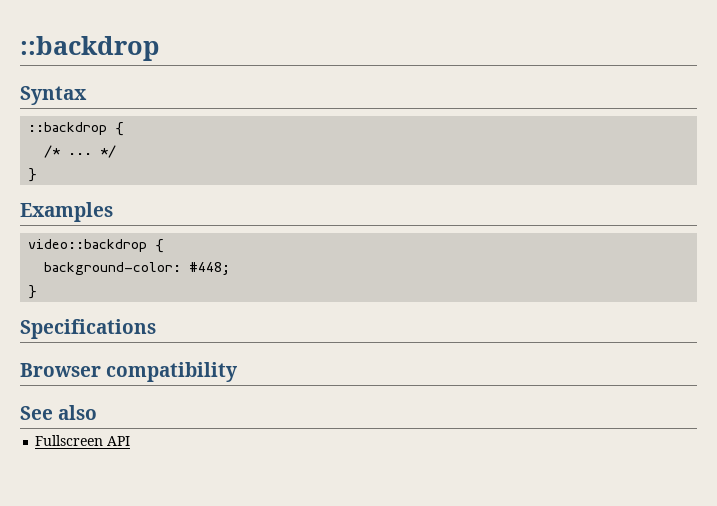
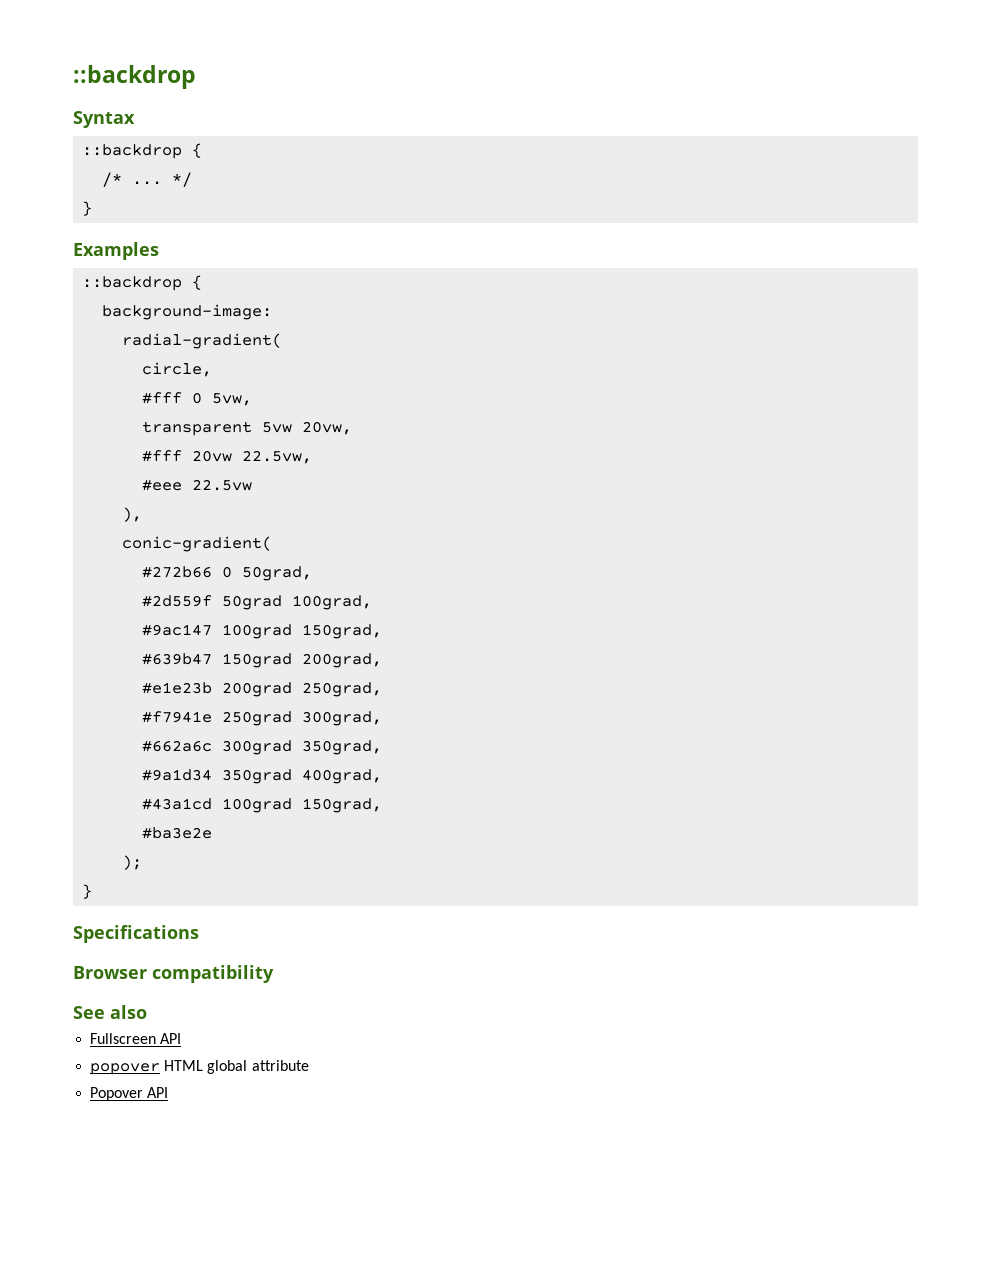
[28,239,165,253] [44,262,231,275] video::backdrop { // background-color: #448; -> [82,275,203,291] [102,304,273,320] [122,333,283,349] [142,362,213,377] [142,392,253,406] [142,421,353,436] [142,450,313,464] [142,479,253,491] [122,507,143,522] [122,536,273,552] [142,566,313,581] [142,595,373,610] [142,624,383,639] [142,653,383,668] [142,682,383,697] [142,711,383,726] [142,740,383,755] [142,769,383,784] [142,798,383,813] [142,827,213,839] [122,855,143,870] ::backdrop { // background-image: // radial-gradient( // circle, // #fff 0 5vw, // transparent 5vw 20vw, // #fff 20vw 22.5vw, // #eee 22.5vw // ), // conic-gradient( // #272b66 0 50grad, // #2d559f 50grad 100grad, // #9ac147 100grad 150grad, // #639b47 150grad 200grad, // #e1e23b 200grad 250grad, // #f7941e 250grad 300grad, // #662a6c 300grad 350grad, // #9a1d34 350grad 400grad, // #43a1cd 100grad 150grad, // #ba3e2e // );
(131, 441) none -> [90,1060,309,1075] [90,1087,169,1101] // popover HTML global attribute // Popover API

